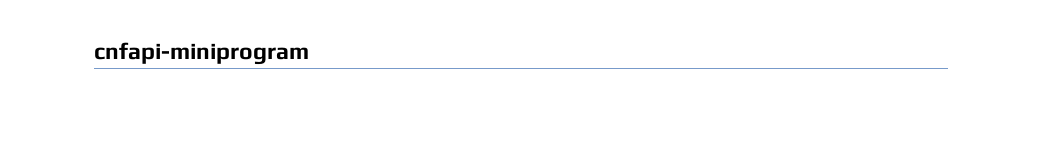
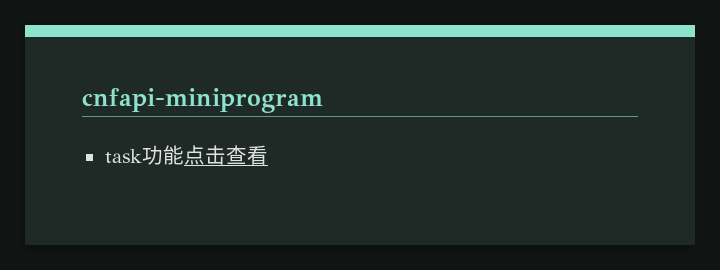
(309, 53) none -> [104,145,268,165] // task功能点击查看

